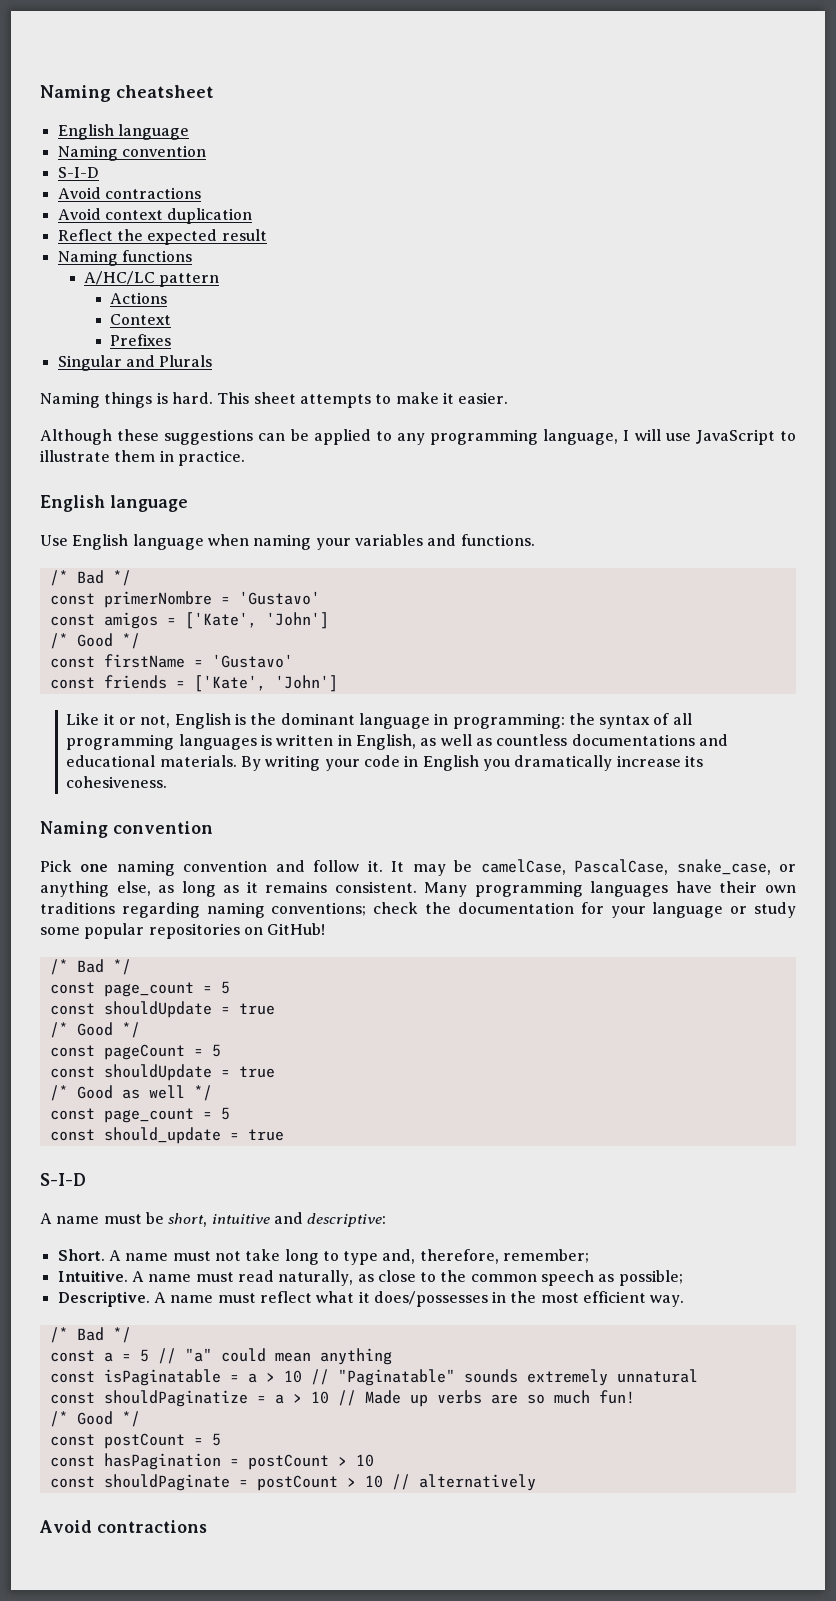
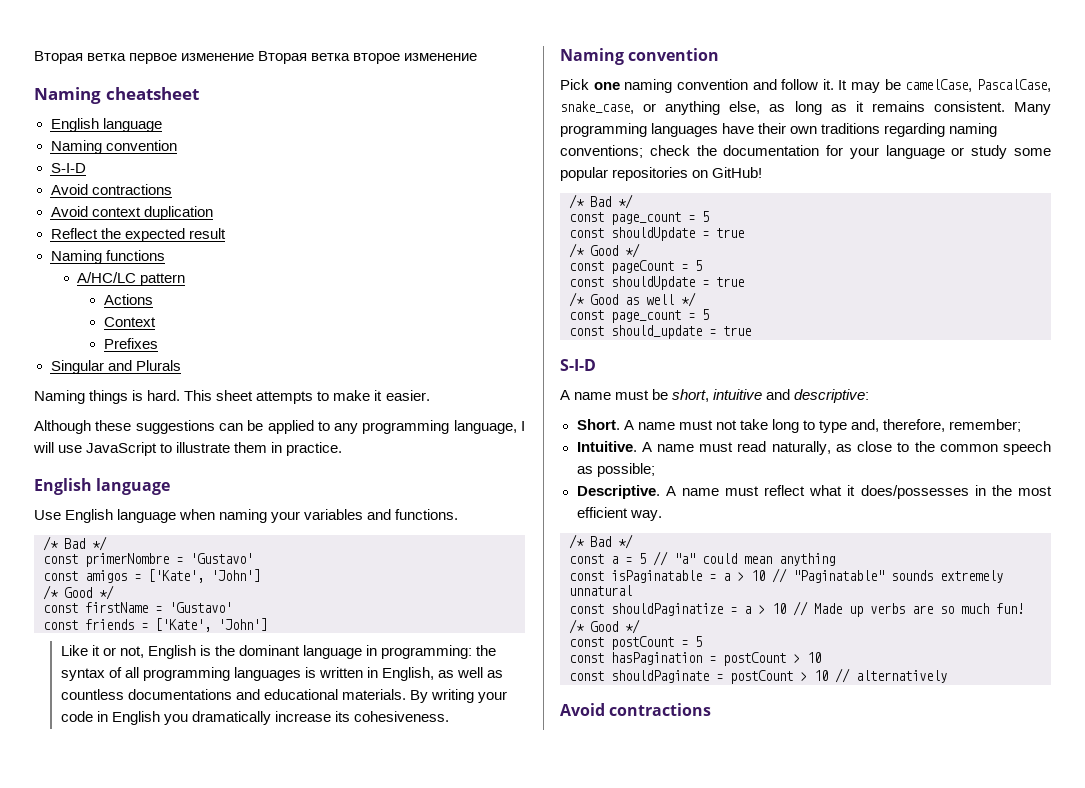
(40, 93) none -> [34,51,478,64] Вторая ветка первое изменение Вторая ветка второе изменение //

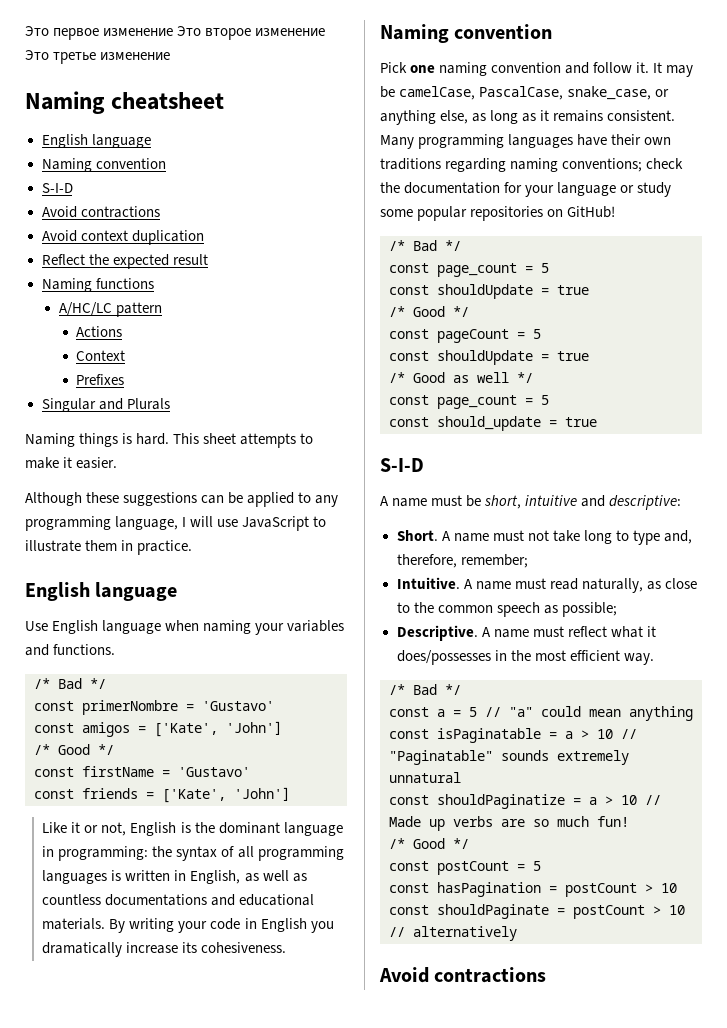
[34,51,351,64] Вторая ветка первое изменение Вторая ветка -> [25,26,202,40] Это первое изменение Это
(478, 57) none -> [25,50,171,64] Это третье изменение

